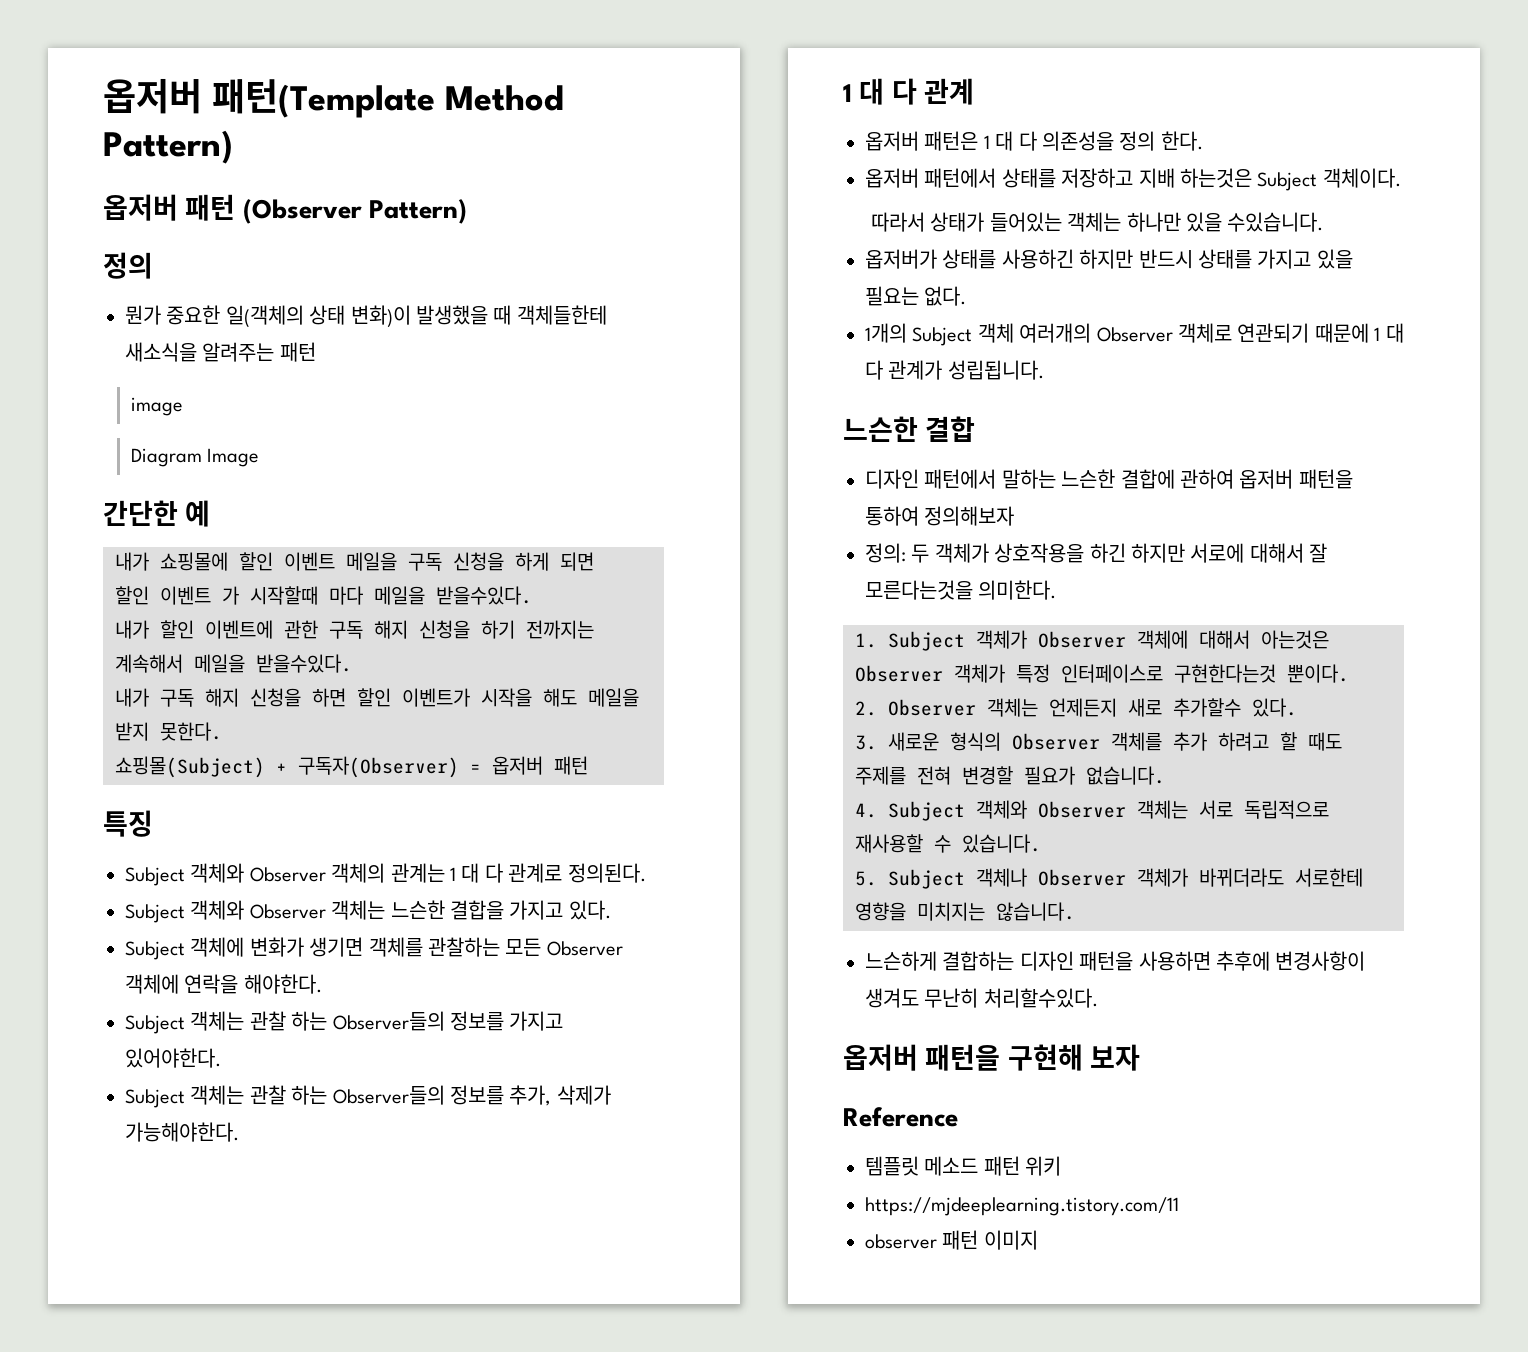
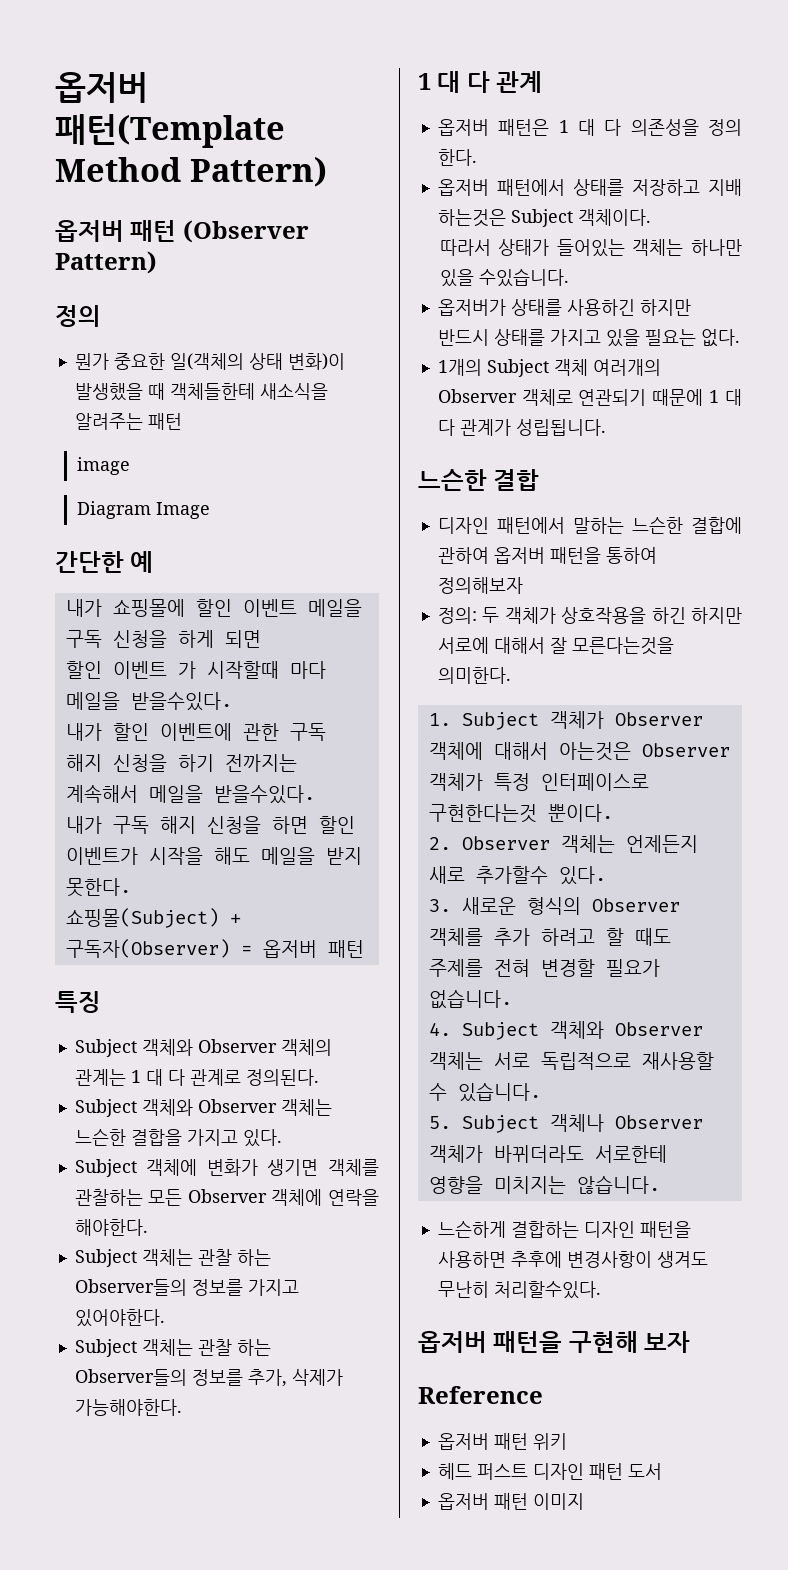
[865,1156,979,1176] 템플릿 메소드 -> [437,1433,489,1450] 옵저버
[865,1197,1179,1216] [865,1234,937,1249] https://mjdeeplearning.tistory.com/11 // observer -> [437,1463,662,1480] [437,1493,489,1510] 헤드 퍼스트 디자인 패턴 도서 // 옵저버

